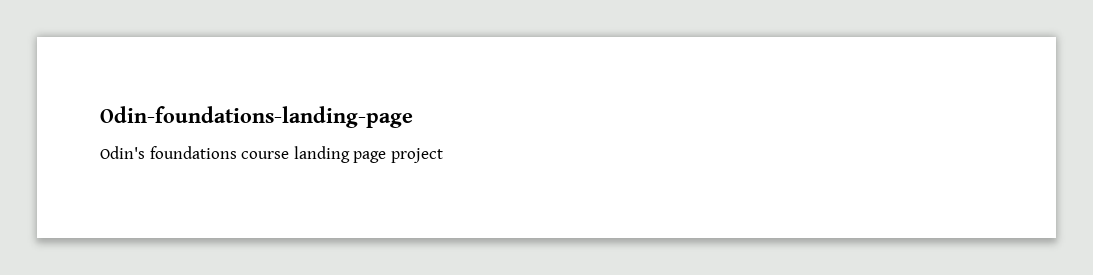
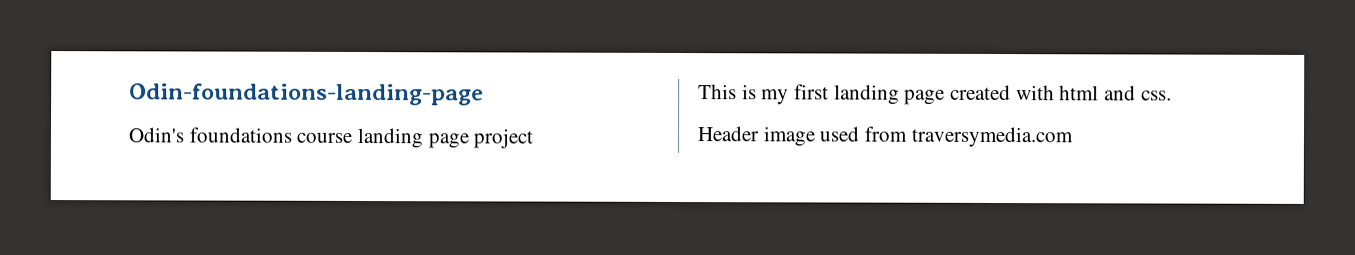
(443, 155) none -> [698,84,1172,105] [697,126,1074,148] // This is my first landing page created with html and css. // Header image used from traversymedia.com

